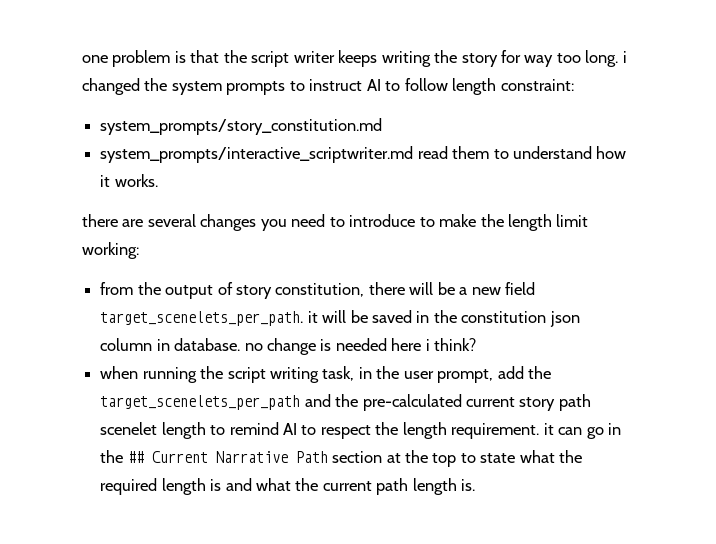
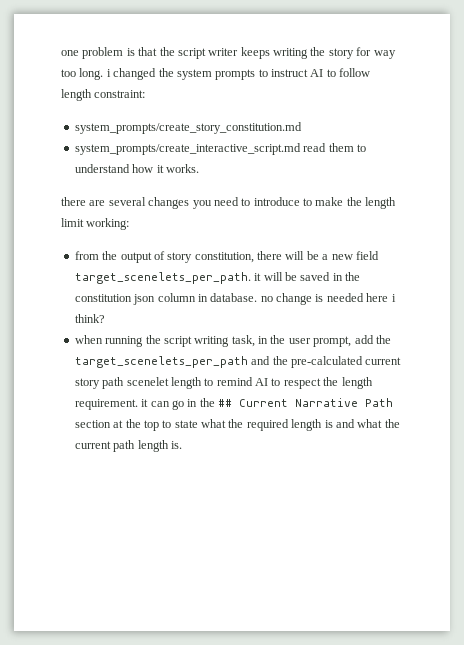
[100,118,383,135] [100,146,414,163] system_prompts/story_constitution.md // system_prompts/interactive_scriptwriter.md -> [74,122,302,134] [74,143,301,155] system_prompts/create_story_constitution.md // system_prompts/create_interactive_script.md

